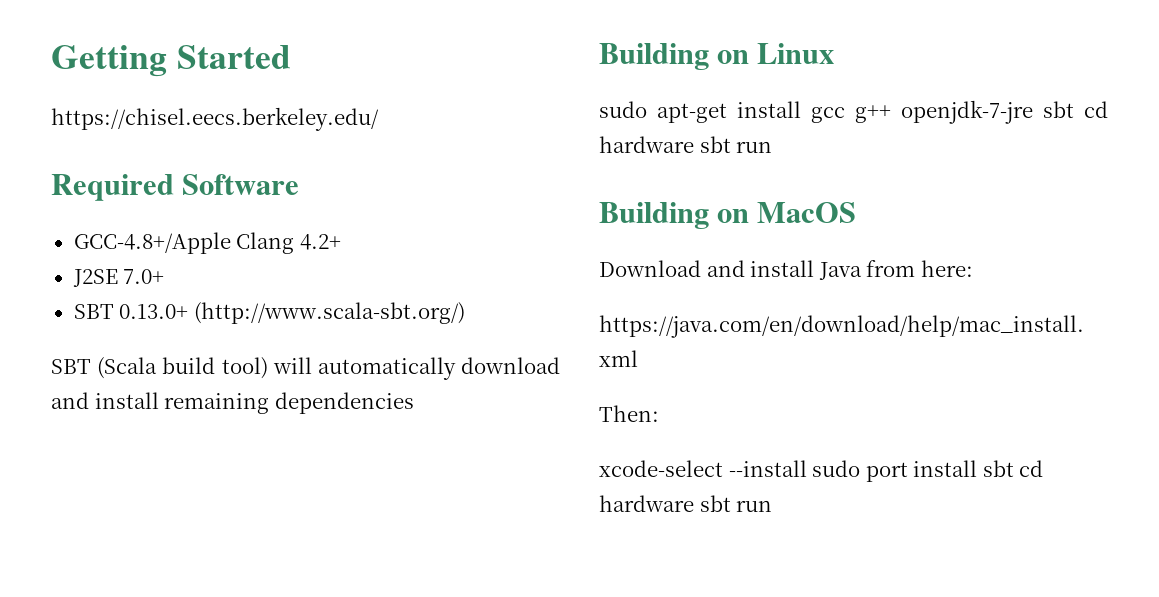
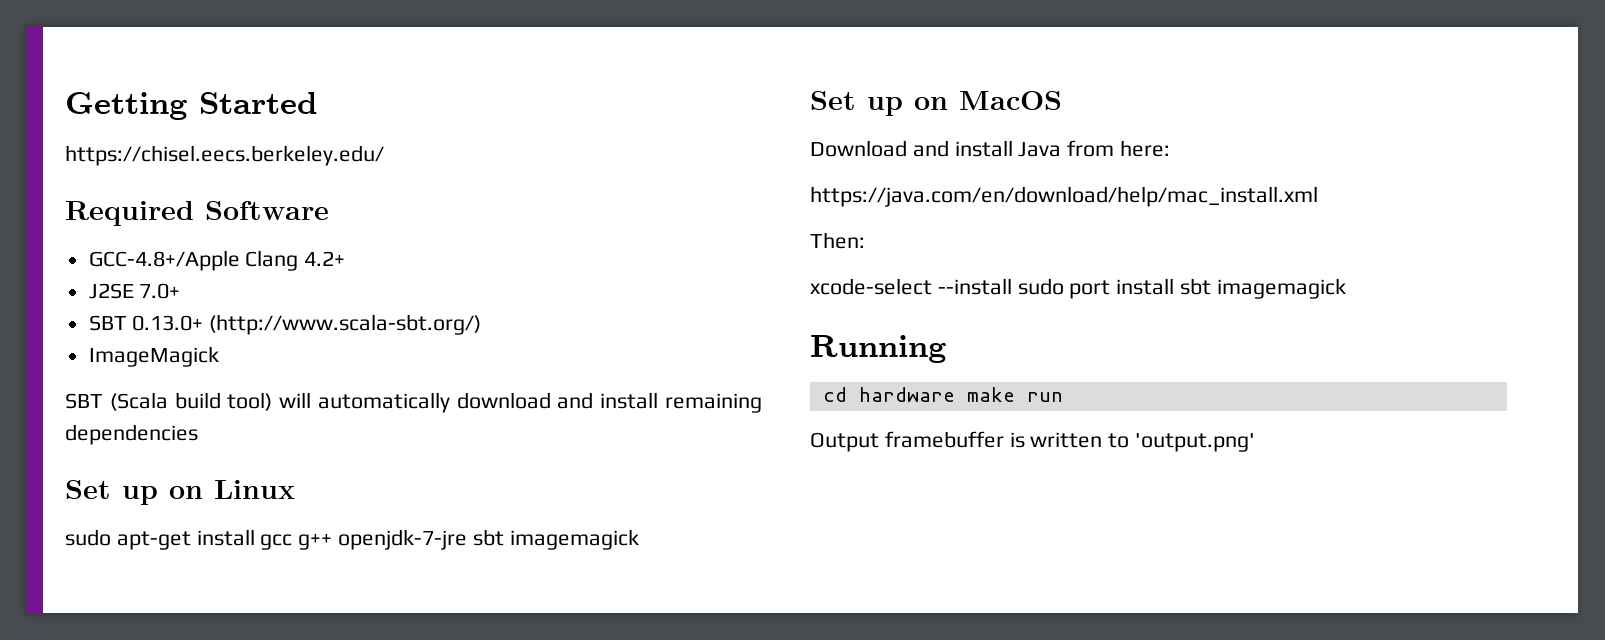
(465, 313) none -> [88,346,219,367] // ImageMagick
[599,43,709,70] Building -> [65,480,158,505] Set up
[1084,101,1108,118] [599,136,773,153] [599,202,709,229] cd hardware sbt run // Building -> [509,529,639,550] [810,91,903,116] imagemagick // Set up
[1019,460,1044,477] [599,495,773,512] cd hardware sbt run -> [1216,278,1346,299] [810,335,946,363] [822,387,1063,402] [810,431,1256,452] imagemagick // Running // cd hardware make run // Output framebuffer is written to 'output.png'

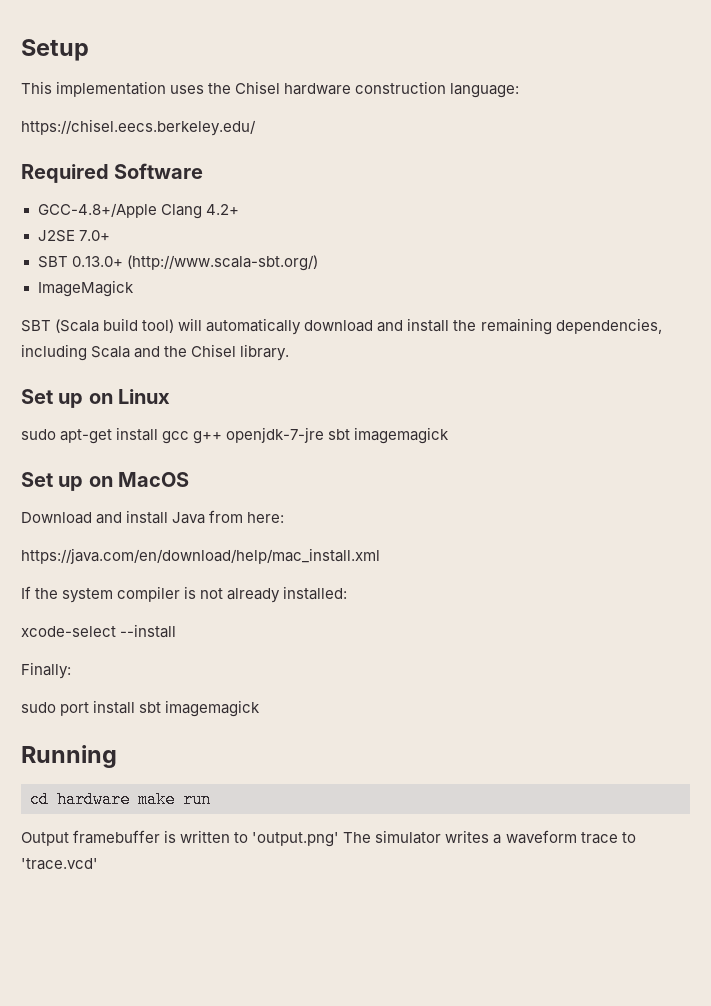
[65,92,317,120] Getting Started -> [21,39,89,61] [21,81,520,98] Setup // This implementation uses the Chisel hardware construction language:
[665,393,762,413] [65,424,198,445] remaining dependencies -> [453,318,662,335] [21,344,290,361] the remaining dependencies, including Scala and the Chisel library.
[810,232,865,249] Then: -> [21,586,348,603] If the system compiler is not already installed:
(1012, 286) none -> [21,662,71,679] // Finally: //
(1256, 442) none -> [343,830,636,844] [21,858,98,870] The simulator writes a waveform trace to 'trace.vcd'

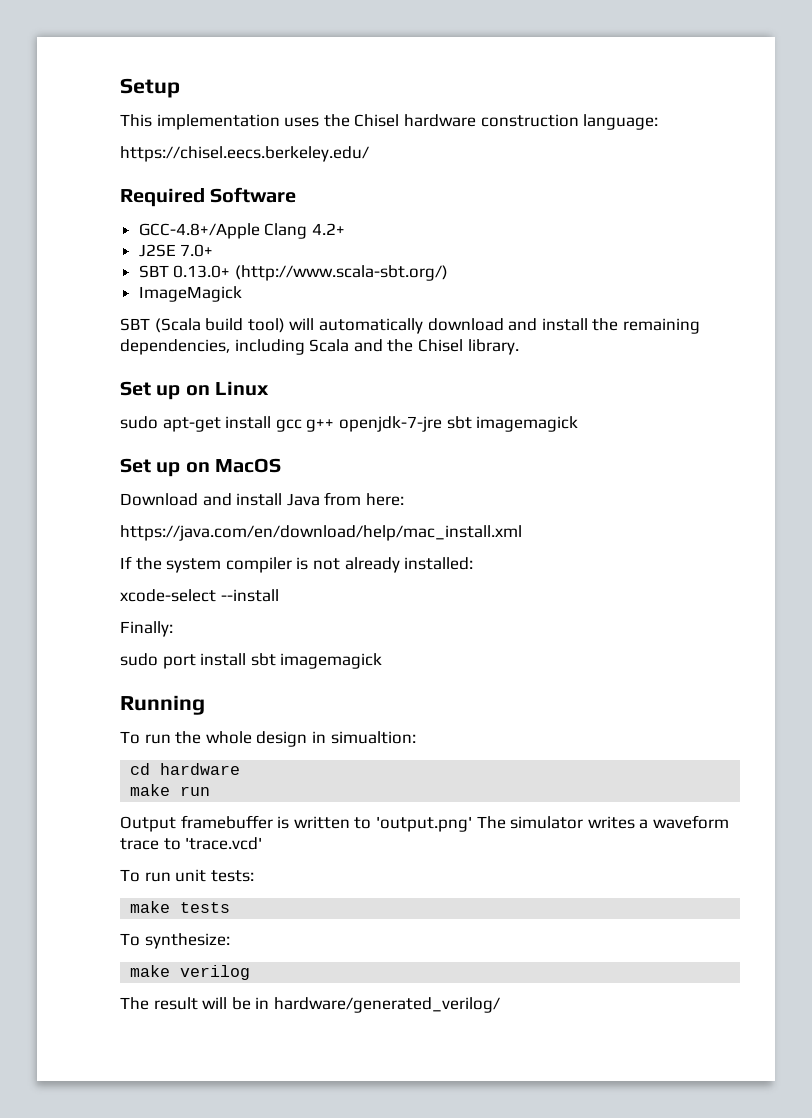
(117, 756) none -> [120,731,416,747] // To run the whole design in simualtion:
(130, 799) none -> (241, 769) //
(98, 864) none -> [120,869,254,882] [130,901,231,913] [120,933,230,949] [130,965,251,980] [120,997,500,1013] // To run unit tests: // make tests // To synthesize: // make verilog // The result will be in hardware/generated_verilog/

